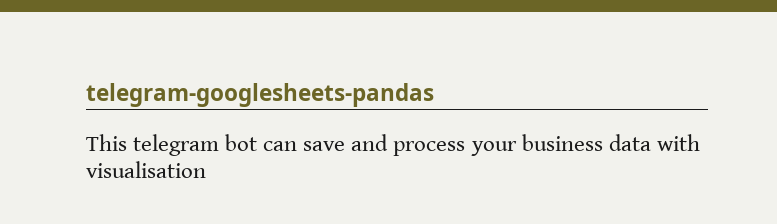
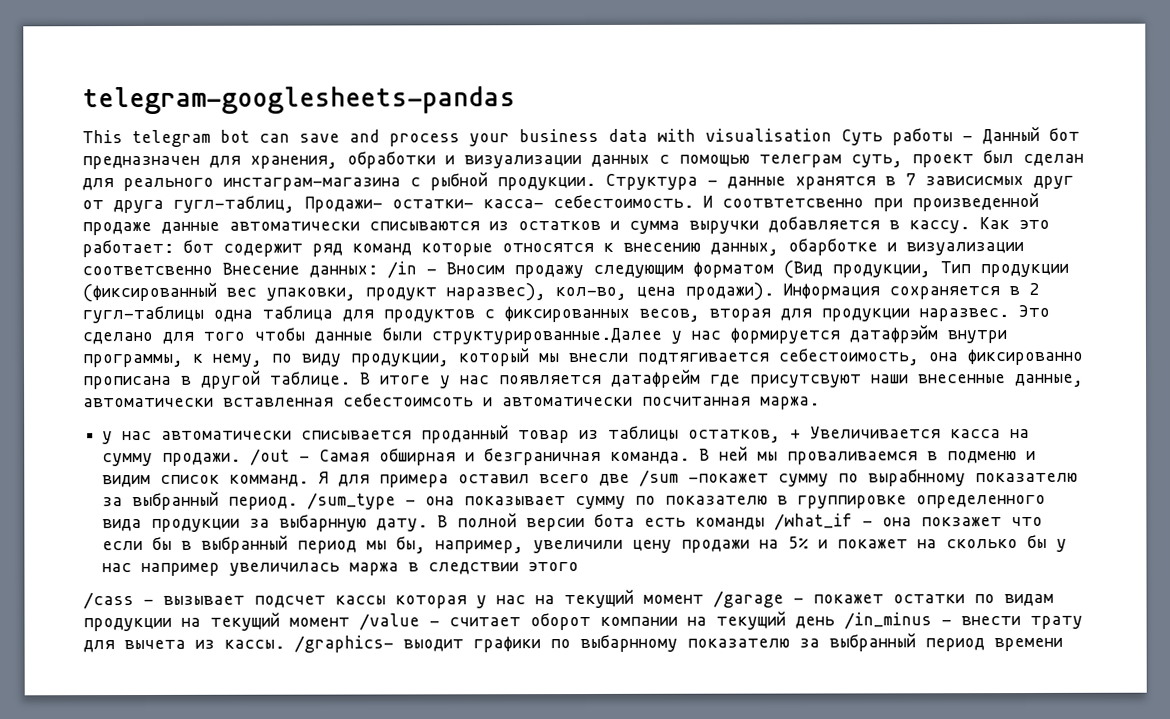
(206, 169) none -> [841,126,1080,146] [82,150,1084,170] [82,172,1074,192] [82,192,1039,214] [82,216,1050,236] [82,238,1024,258] [82,260,1069,279] [82,282,1040,303] [82,304,1050,324] [82,325,1007,345] [82,348,1084,368] [83,369,1084,390] [83,393,820,410] [102,425,1031,445] [102,446,1037,467] [102,469,1079,488] [102,491,1047,511] [102,513,1044,532] [102,534,1068,554] [102,562,580,577] [83,589,1054,610] [83,611,1083,632] [83,633,1063,653] Суть работы - Данный бот предназначен для хранения, обработки и визуализации данных с помощью телеграм суть, проект был сделан для реального инстаграм-магазина с рыбной продукции. Структура - данные хранятся в 7 зависисмых друг от друга гугл-таблиц, Продажи- остатки- касса- себестоимость. И соотвтетсвенно при произведенной продаже данные автоматически списываются из остатков и сумма выручки добавляется в кассу. Как это работает: бот содержит ряд команд которые относятся к внесению данных, обарботке и визуализации соответсвенно Внесение данных: /in - Вносим продажу следующим форматом (Вид продукции, Тип продукции (фиксированный вес упаковки, продукт наразвес), кол-во, цена продажи). Информация сохраняется в 2 гугл-таблицы одна таблица для продуктов с фиксированных весов, вторая для продукции наразвес. Это сделано для того чтобы данные были структурированные.Далее у нас формируется датафрэйм внутри программы, к нему, по виду продукции, который мы внесли подтягивается себестоимость, она фиксированно прописана в другой таблице. В итоге у нас появляется датафрейм где присутсвуют наши внесенные данные, автоматически вставленная себестоимсоть и автоматически посчитанная маржа. // у нас автоматически списывается проданный товар из таблицы остатков, + Увеличивается касса на сумму продажи. /out - Самая обширная и безграничная команда. В ней мы проваливаемся в подменю и видим список комманд. Я для примера оставил всего две /sum -покажет сумму по вырабнному показателю за выбранный период. /sum_type - она показывает сумму по показателю в группировке определенного вида продукции за выбарнную дату. В полной версии бота есть команды /what_if - она покзажет что если бы в выбранный период мы бы, например, увеличили цену продажи на 5% и покажет на сколько бы у нас например увеличилась маржа в следствии этого // /cass - вызывает подсчет кассы которая у нас на текущий момент /garage - покажет остатки по видам продукции на текущий момент /value - считает оборот компании на текущий день /in_minus - внести трату для вычета из кассы. /graphics- выодит графики по выбарнному показателю за выбранный период времени

